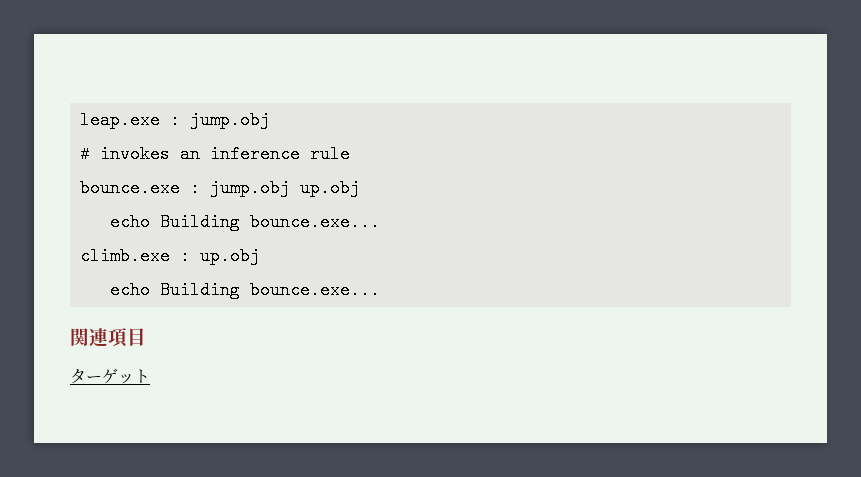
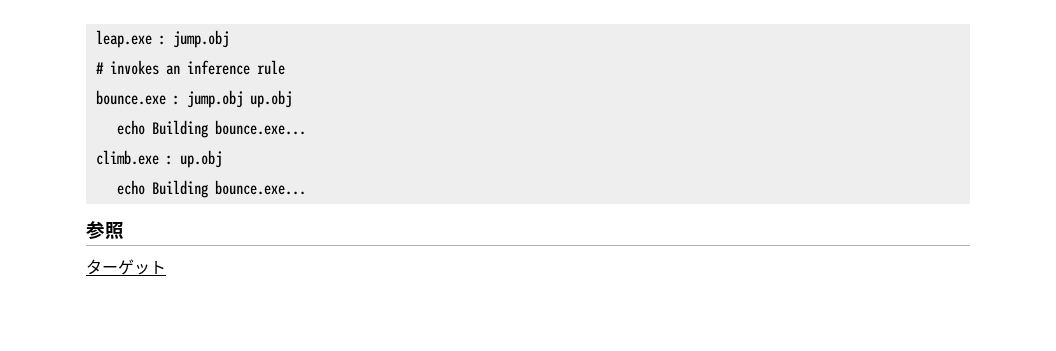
[70,328,146,347] 関連項目 -> [86,221,124,240] 参照

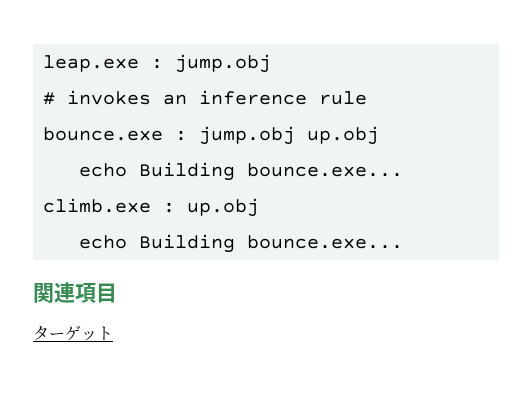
[86,221,124,240] 参照 -> [33,282,117,303] 関連項目

